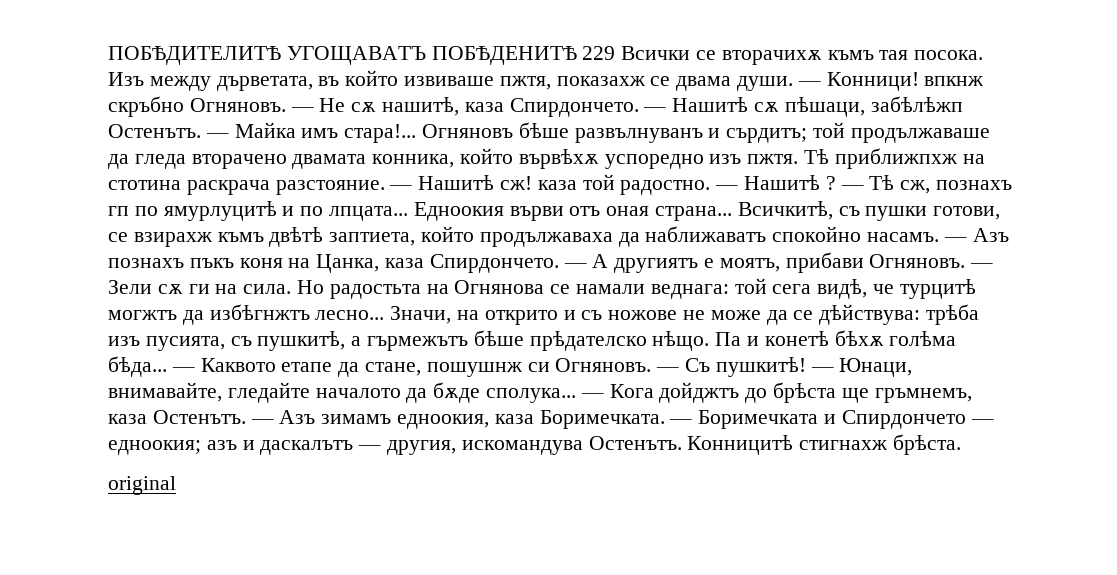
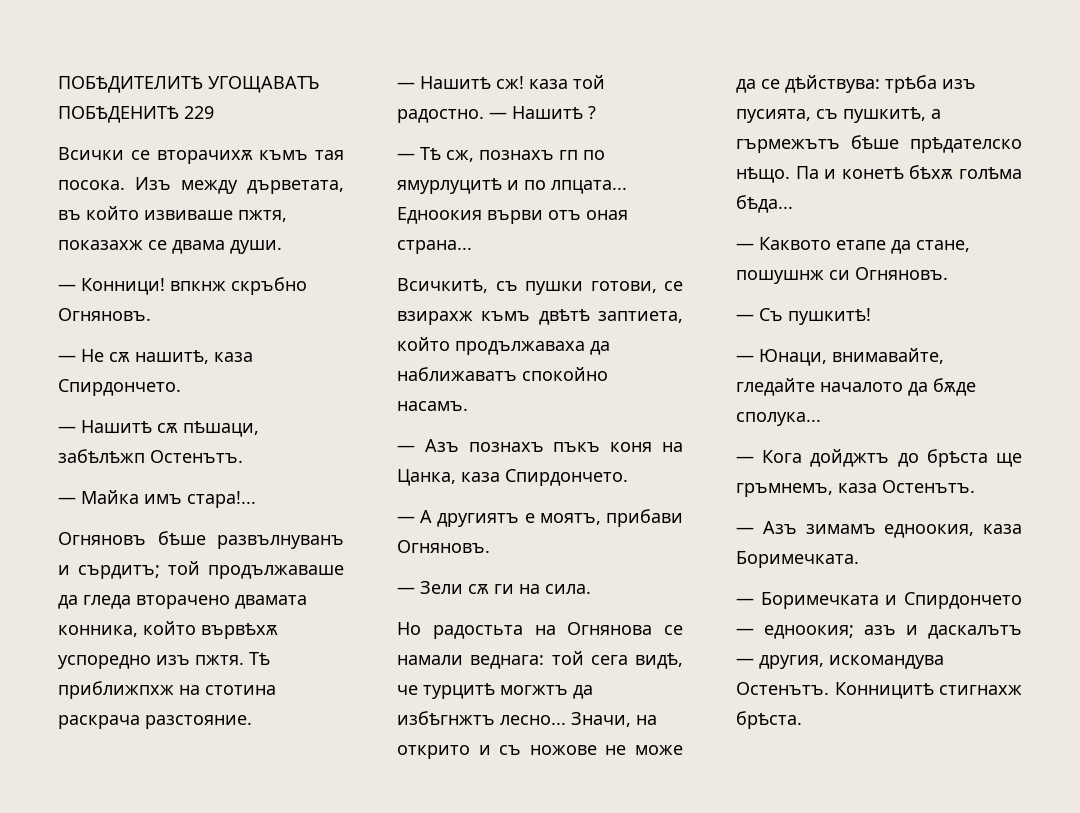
(616, 53) none -> (214, 112) //
(794, 83) none -> (282, 247) //
(286, 105) none -> (151, 314) //
(639, 107) none -> (181, 387) //
(201, 131) none -> (243, 456) //
(417, 133) none -> (256, 499) //
(385, 187) none -> (252, 722) //
(836, 183) none -> (596, 112) //
(733, 213) none -> (472, 247) //
(940, 237) none -> (468, 406) //
(559, 263) none -> (628, 477) //
(966, 261) none -> (490, 546) //
(292, 289) none -> (591, 589) //
(167, 366) none -> (793, 204) //
(652, 365) none -> (948, 273) //
(806, 367) none -> (871, 316) //
(577, 395) none -> (821, 419) //
(246, 417) none -> (975, 486) //
(665, 419) none -> (859, 559) //
[108,476,176,495] // original -> (802, 720) none

